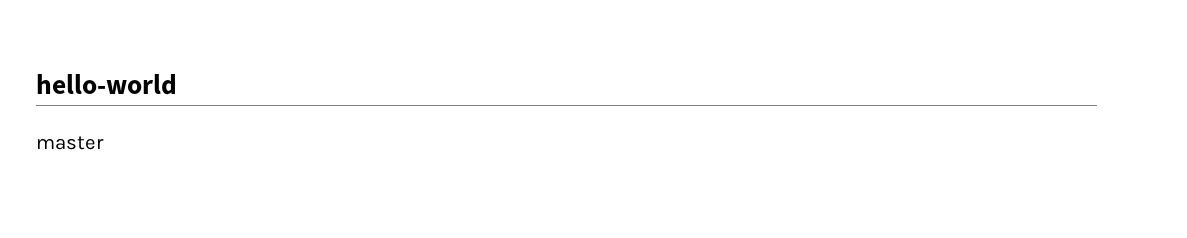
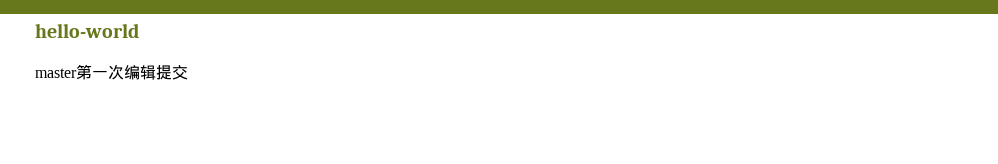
(104, 143) none -> [76,64,188,80] 第一次编辑提交

